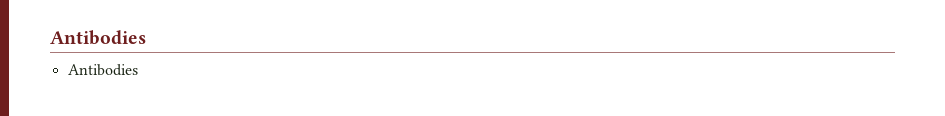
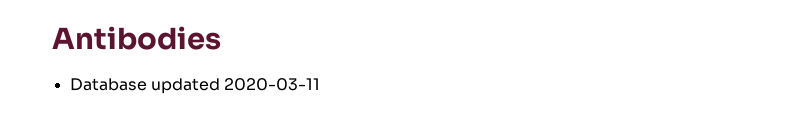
[67,64,138,76] Antibodies -> [69,78,321,94] Database updated 2020-03-11

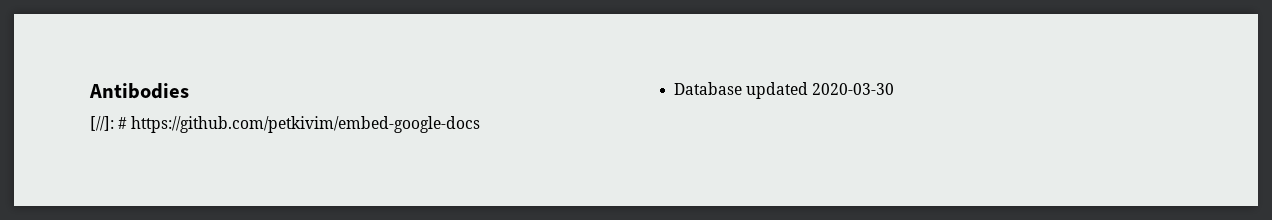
(221, 38) none -> [90,116,481,133] // [//]: # https://github.com/petkivim/embed-google-docs
[224,78,321,91] 2020-03-11 -> [812,83,895,95] 2020-03-30

